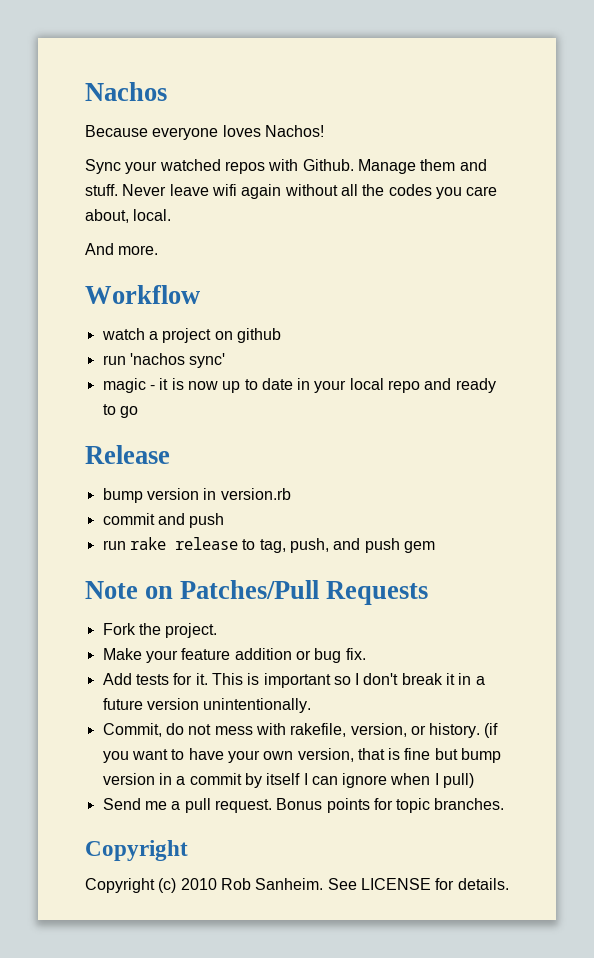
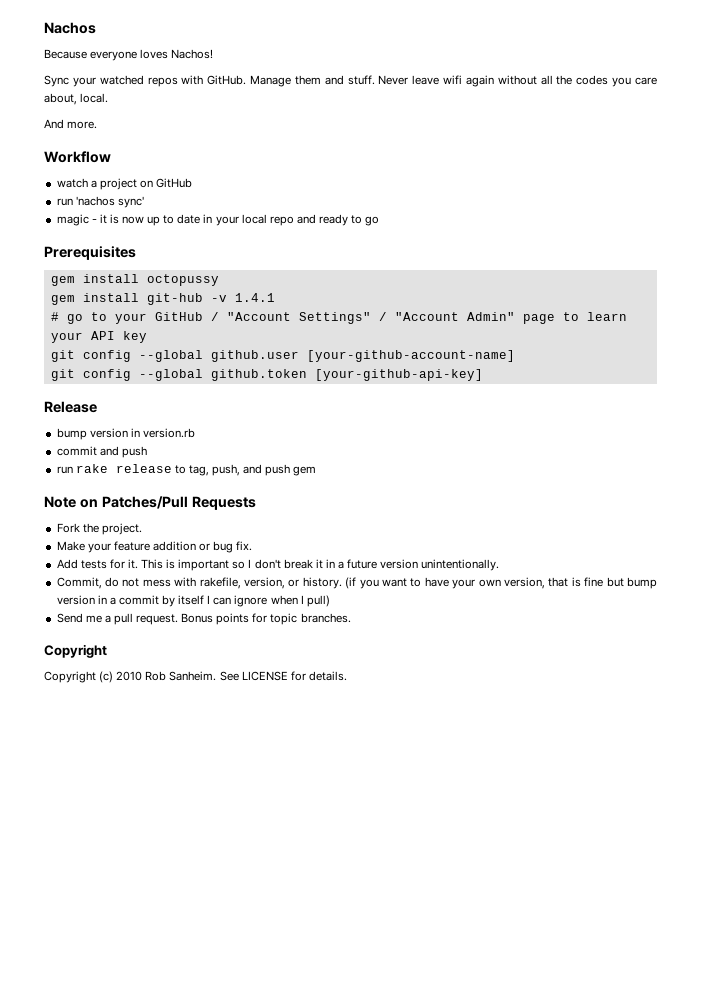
[302,159,354,171] Github. -> [207,75,247,85] GitHub.
[236,328,281,343] github -> [156,178,193,188] GitHub
(138, 412) none -> [44,246,136,260] [50,274,219,286] [50,293,275,305] [50,312,627,324] [50,331,147,343] [50,350,515,362] [50,369,483,381] // Prerequisites // gem install octopussy // gem install git-hub -v 1.4.1 // # go to your GitHub / "Account Settings" / "Account Admin" page to learn your API key // git config --global github.user [your-github-account-name] // git config --global github.token [your-github-api-key]

